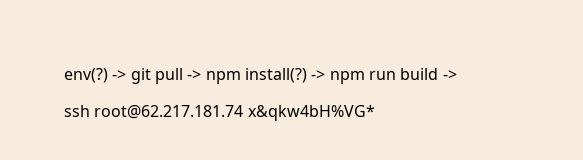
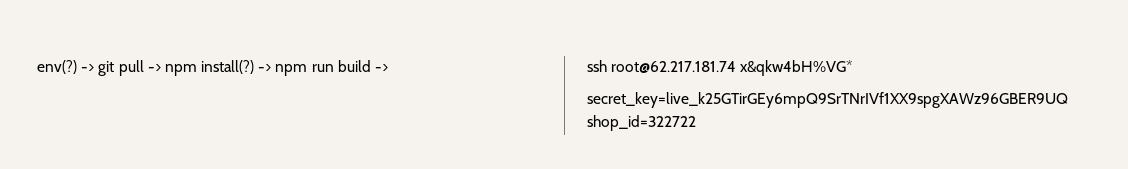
(375, 113) none -> [587,92,1068,108] [587,115,696,131] // secret_key=live_k25GTirGEy6mpQ9SrTNrIVf1XX9spgXAWz96GBER9UQ shop_id=322722

